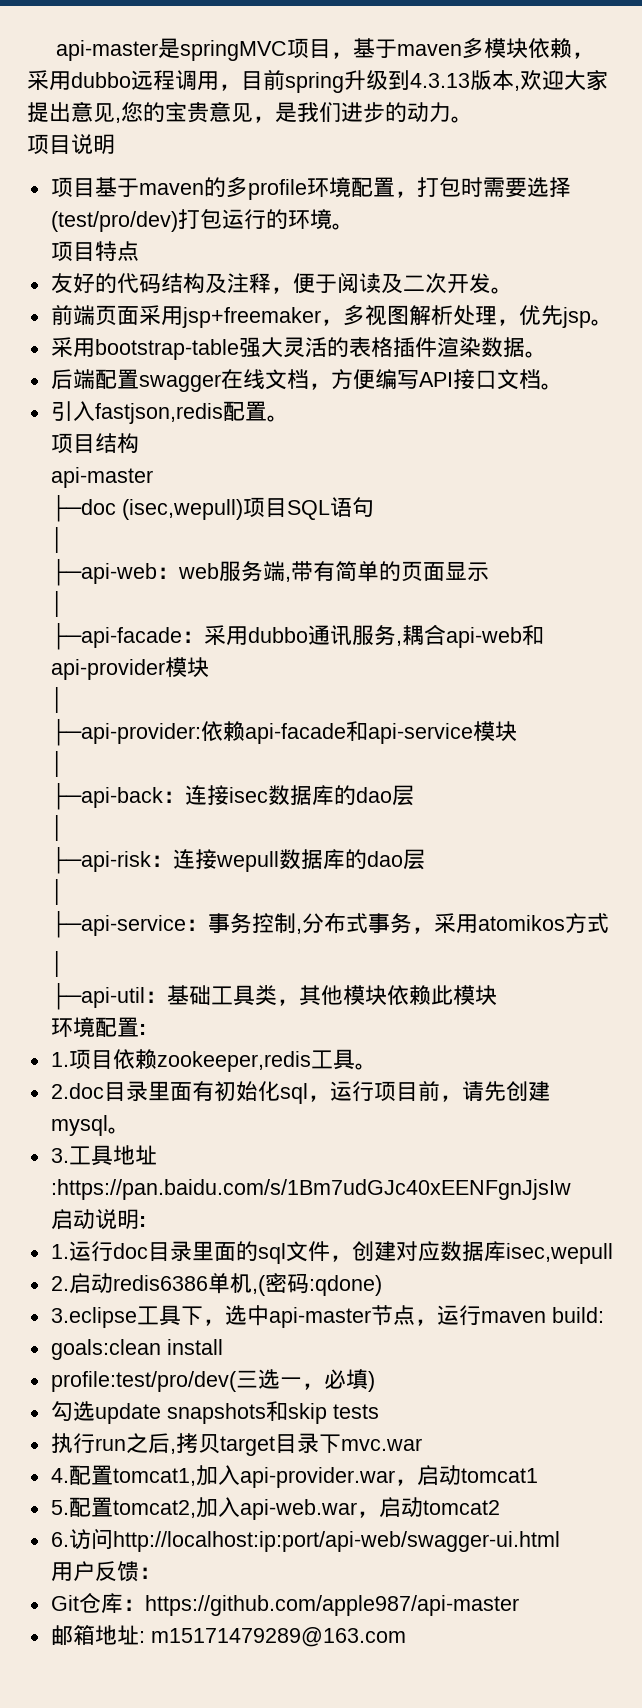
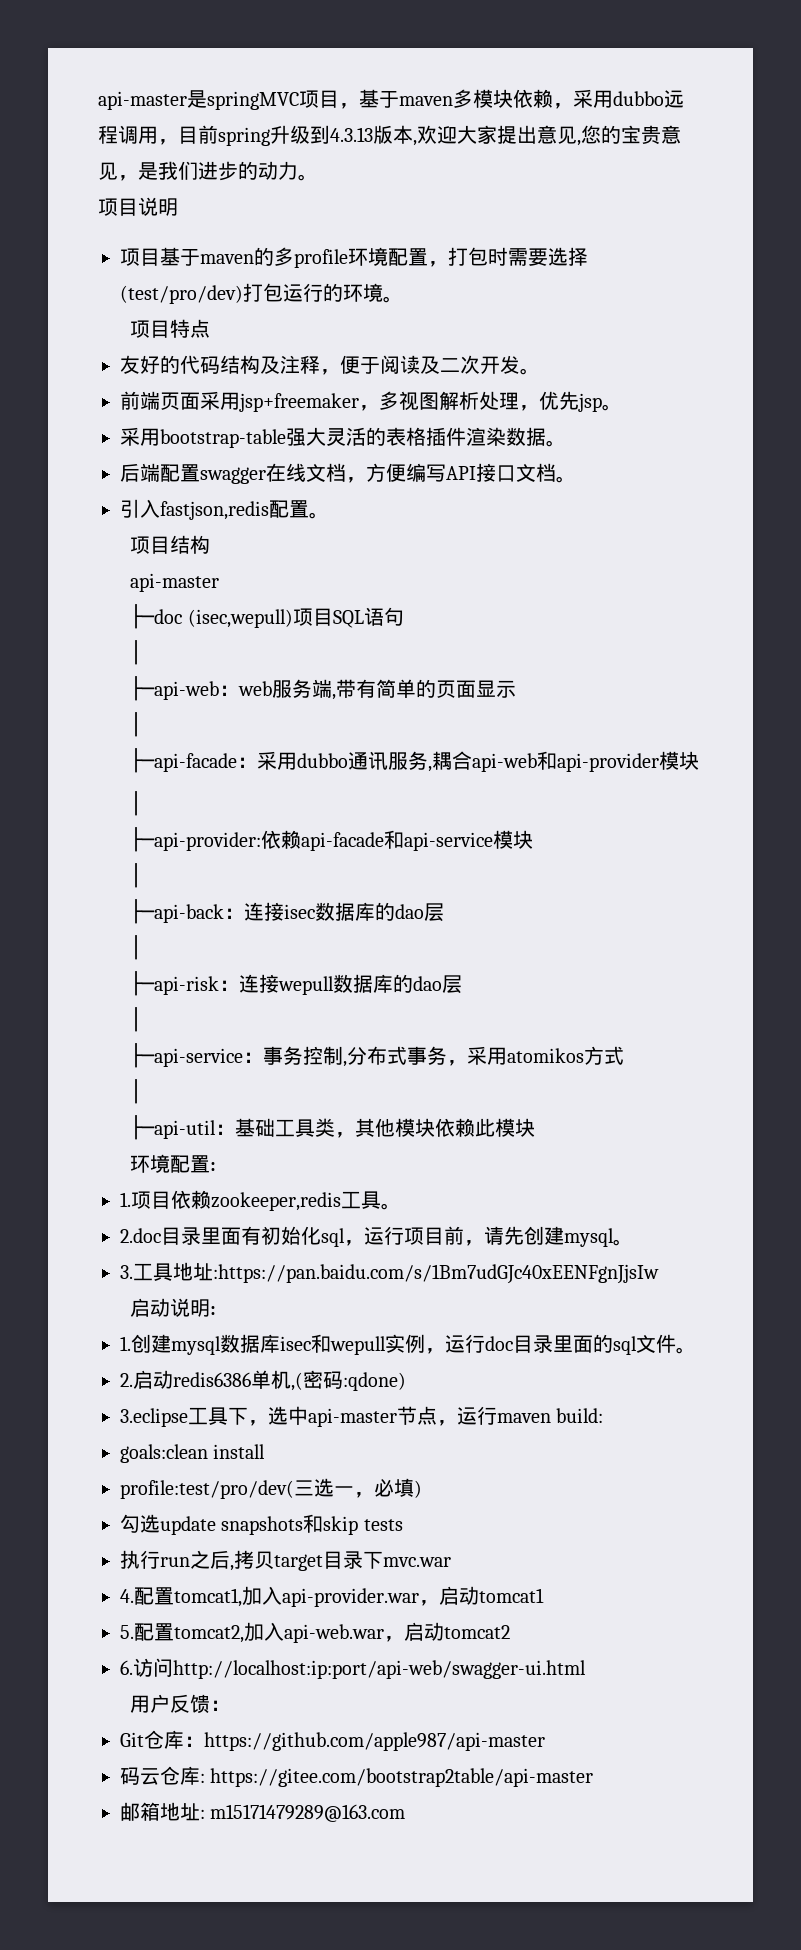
(69, 1251) none -> [131,1334,445,1355] 创建mysql数据库isec和wepull实例，
[329,1241,613,1264] ，创建对应数据库isec,wepull -> [676,1347,696,1354] 。
(519, 1605) none -> [120,1766,594,1787] // 码云仓库: https://gitee.com/bootstrap2table/api-master

